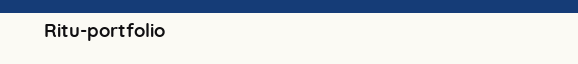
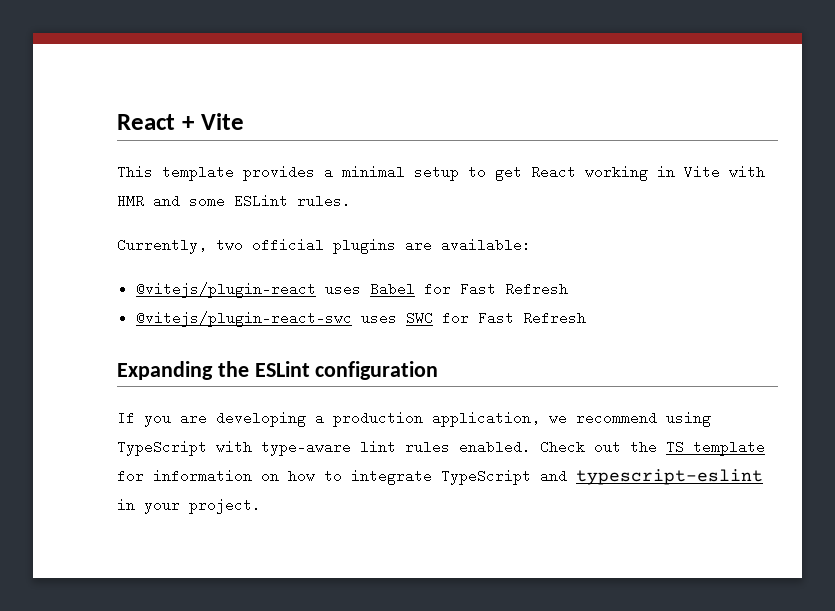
[44,23,165,41] Ritu-portfolio -> [117,113,244,130] [117,165,765,181] [117,194,351,208] [117,238,531,254] [135,282,568,298] [135,311,586,327] [117,361,439,380] [117,411,711,427] [117,440,765,456] [117,469,763,485] [117,498,261,514] React + Vite // This template provides a minimal setup to get React working in Vite with HMR and some ESLint rules. // Currently, two official plugins are available: // @vitejs/plugin-react uses Babel for Fast Refresh // @vitejs/plugin-react-swc uses SWC for Fast Refresh // Expanding the ESLint configuration // If you are developing a production application, we recommend using TypeScript with type-aware lint rules enabled. Check out the TS template for information on how to integrate TypeScript and typescript-eslint in your project.

